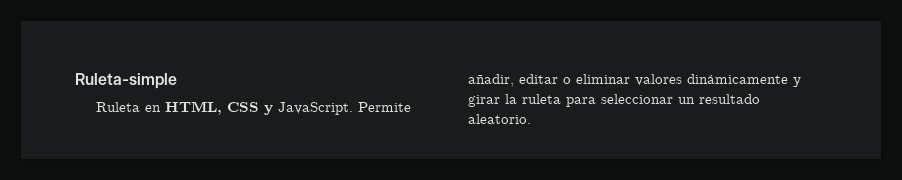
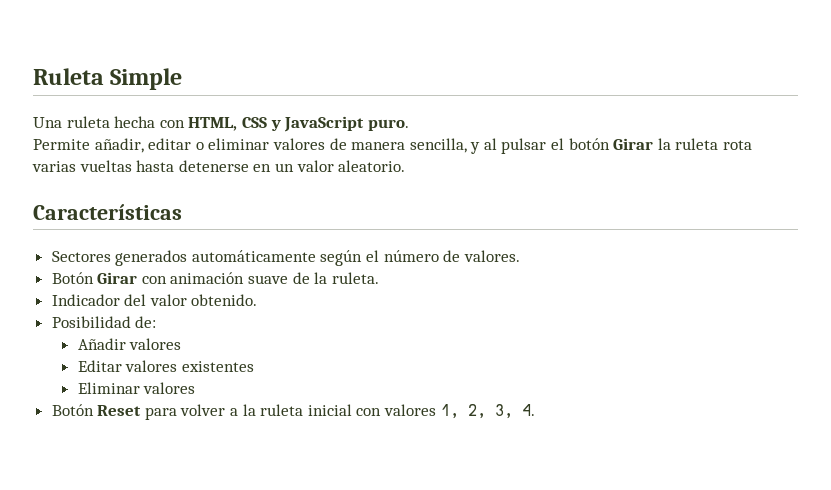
[75,73,177,89] [95,102,161,112] Ruleta-simple // Ruleta en -> [33,68,183,90] [33,116,185,128] Ruleta Simple // Una ruleta hecha con
[277,102,353,115] JavaScript. -> [284,116,409,132] JavaScript puro. //
[687,74,801,87] [468,94,760,107] [468,114,531,124] dinámicamente y girar la ruleta para seleccionar un resultado aleatorio. -> [329,138,753,154] [32,160,406,172] [33,204,182,220] [51,250,520,266] [51,272,379,284] [51,294,258,306] [51,316,157,328] [77,338,182,350] [77,360,254,372] [77,382,196,394] [51,404,535,420] de manera sencilla, y al pulsar el botón Girar la ruleta rota varias vueltas hasta detenerse en un valor aleatorio. // Características // Sectores generados automáticamente según el número de valores. // Botón Girar con animación suave de la ruleta. // Indicador del valor obtenido. // Posibilidad de: // Añadir valores // Editar valores existentes // Eliminar valores // Botón Reset para volver a la ruleta inicial con valores 1, 2, 3, 4.

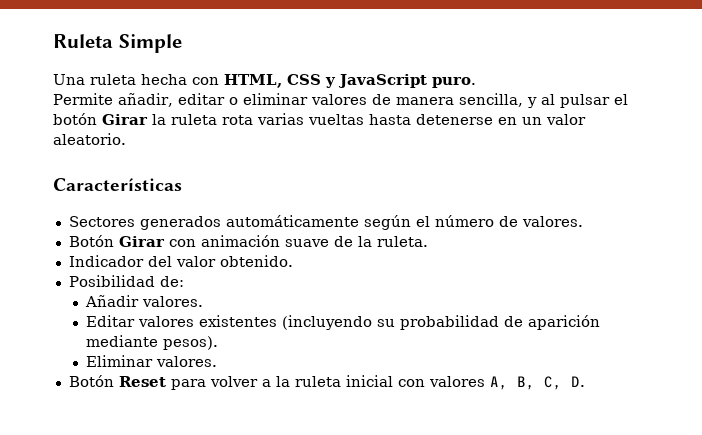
[129,338,182,350] valores -> [141,296,203,307] valores.
(254, 366) none -> [281,315,600,330] [85,335,218,350] (incluyendo su probabilidad de aparición mediante pesos).
[143,382,196,394] valores -> [155,356,217,367] valores.
[440,404,535,419] 1, 2, 3, 4. -> [489,376,585,390] A, B, C, D.

